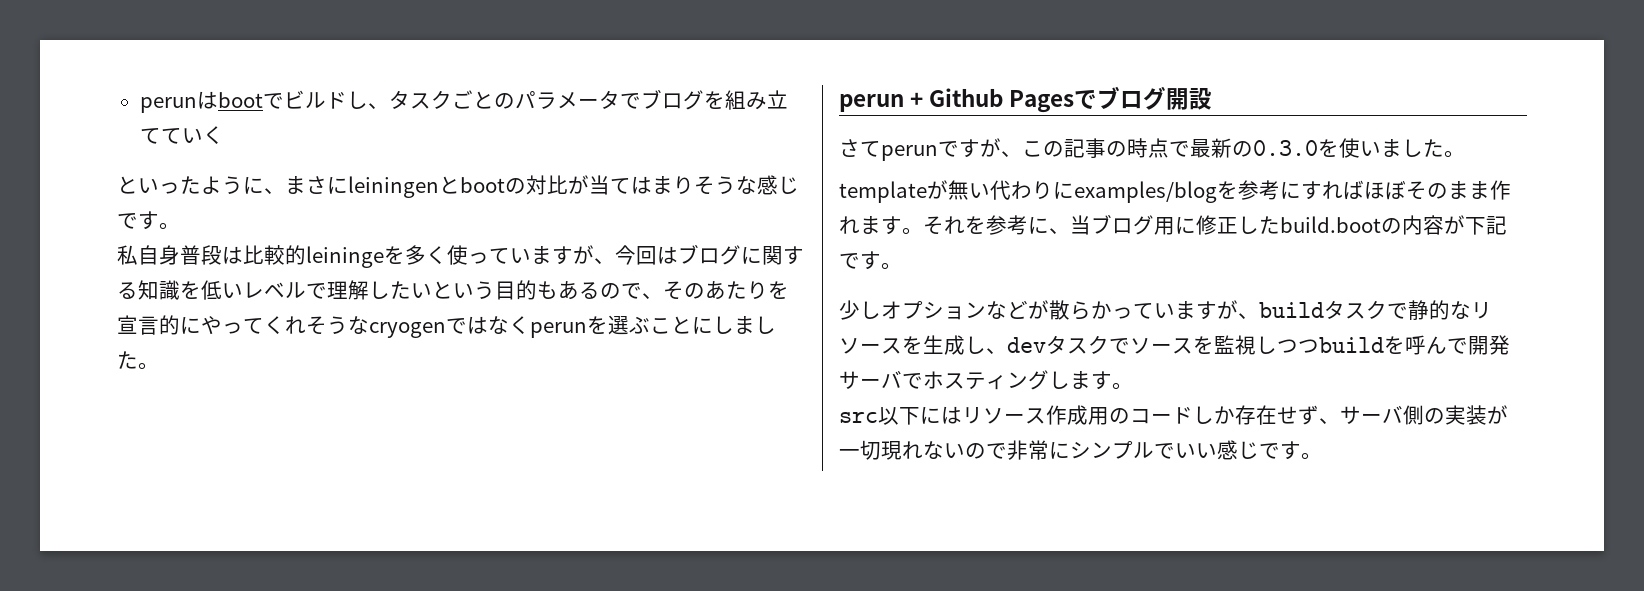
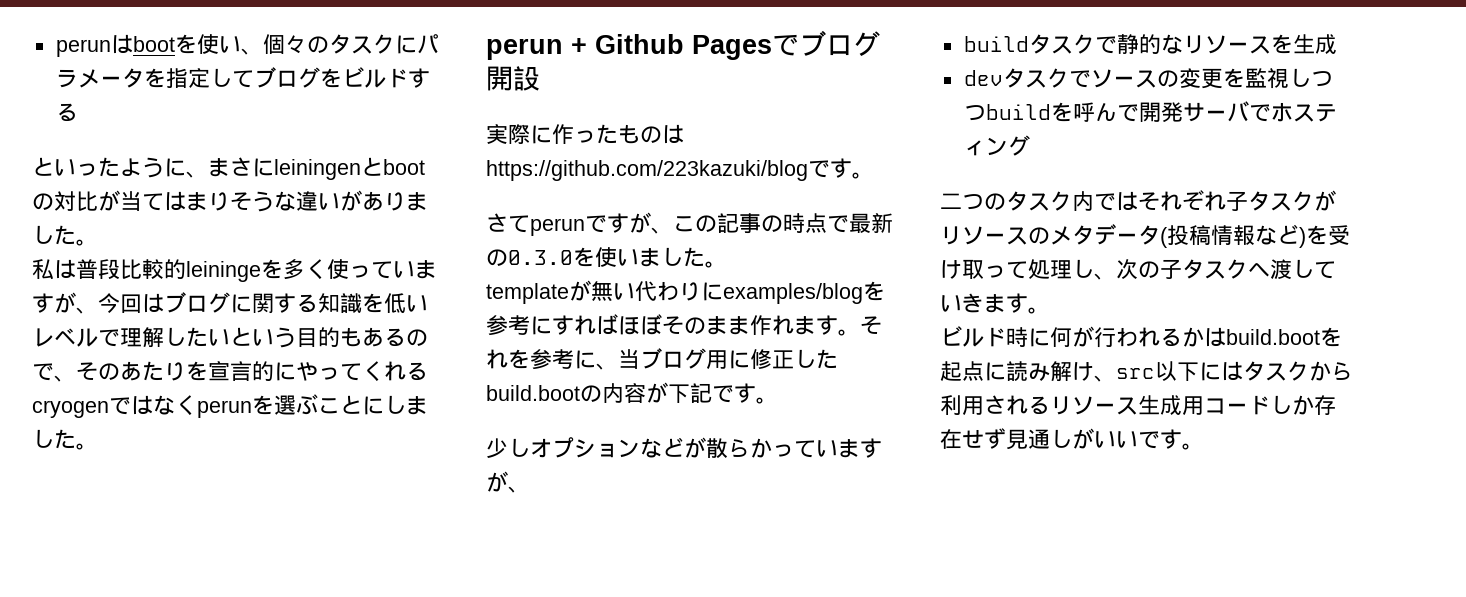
[262,89,788,110] [139,126,224,144] でビルドし、タスクごとのパラメータでブログを組み立てていく -> [174,34,439,55] [55,67,430,88] [55,103,78,122] を使い、個々のタスクにパラメータを指定してブログをビルドする
[757,175,799,195] [117,211,159,230] 感じです -> [296,190,428,211] [32,225,76,245] 違いがありました
[138,245,243,265] 自身普段は -> [54,259,120,280] は普段
[306,316,369,335] そうな -> [406,362,428,381] る
(1213, 99) none -> [486,124,684,144] [486,158,874,181] // 実際に作ったものはhttps://github.com/223kazuki/blogです。
(1259, 316) none -> (530, 489) //
[965,336,1007,354] し、 -> (1337, 44) //
(1193, 346) none -> [1156,68,1223,89] の変更
[1049,371,1133,390] [839,405,1130,425] します。 // src以下にはリソース作成用の -> [940,190,1336,211] [940,224,1350,248] [940,259,1336,280] [940,293,1050,314] [940,326,1342,348] [940,361,1353,382] [940,395,1204,415] // 二つのタスク内ではそれぞれ子タスクがリソースのメタデータ(投稿情報など)を受け取って処理し、次の子タスクへ渡していきます。 // ビルド時に何が行われるかはbuild.bootを起点に読み解け、src以下にはタスクから利用されるリソース生成用
[1319,405,1508,425] [839,440,1259,460] 、サーバ側の実装が一切現れないので非常にシンプルでいい感じ -> [1006,428,1138,450] 見通しがいい

